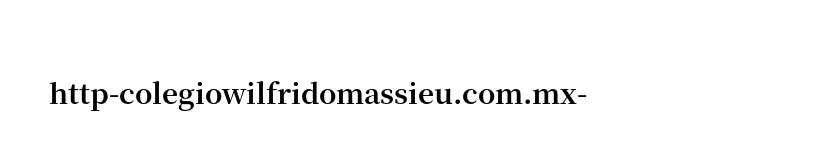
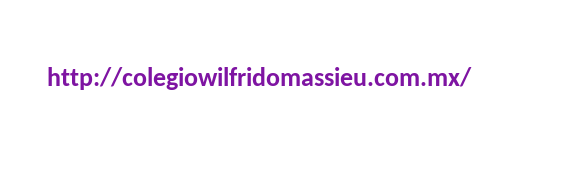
[49,81,587,111] http-colegiowilfridomassieu.com.mx- -> [47,67,472,90] http://colegiowilfridomassieu.com.mx/

